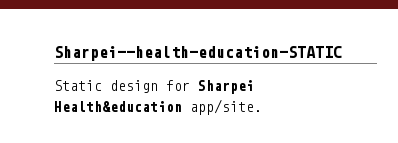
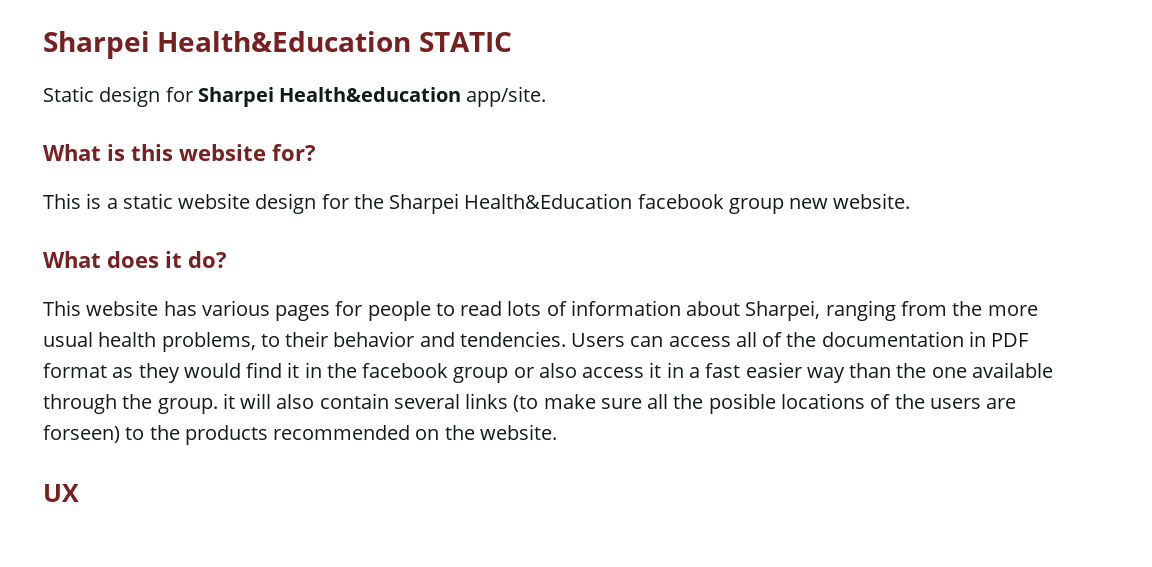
[54,46,342,61] Sharpei--health-education-STATIC -> [43,31,512,59] Sharpei Health&Education STATIC
(262, 107) none -> [43,144,316,161] [43,193,911,214] [43,251,227,268] [43,300,1038,321] [43,331,1029,352] [43,362,1053,383] [43,393,1017,414] [43,424,557,445] [43,484,79,502] // What is this website for? // This is a static website design for the Sharpei Health&Education facebook group new website. // What does it do? // This website has various pages for people to read lots of information about Sharpei, ranging from the more usual health problems, to their behavior and tendencies. Users can access all of the documentation in PDF format as they would find it in the facebook group or also access it in a fast easier way than the one available through the group. it will also contain several links (to make sure all the posible locations of the users are forseen) to the products recommended on the website. // UX

